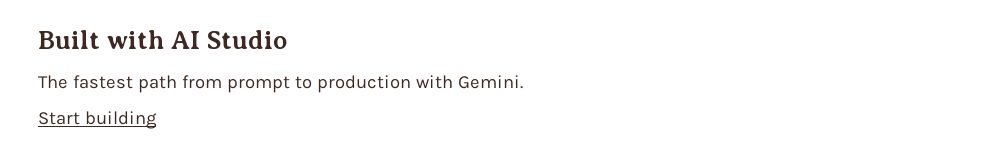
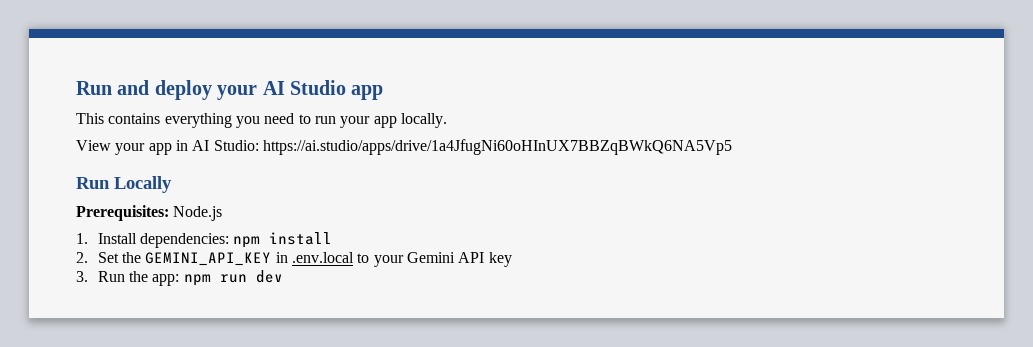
[38,30,288,49] [38,75,523,93] [38,111,157,129] Built with AI Studio // The fastest path from prompt to production with Gemini. // Start building -> [76,80,384,100] [76,113,447,128] [76,139,732,155] [76,176,172,193] [76,205,223,221] [76,232,333,248] [76,252,512,267] [76,270,283,286] Run and deploy your AI Studio app // This contains everything you need to run your app locally. // View your app in AI Studio: https://ai.studio/apps/drive/1a4JfugNi60oHInUX7BBZqBWkQ6NA5Vp5 // Run Locally // Prerequisites: Node.js // 1. Install dependencies: npm install // 2. Set the GEMINI_API_KEY in .env.local to your Gemini API key // 3. Run the app: npm run dev

